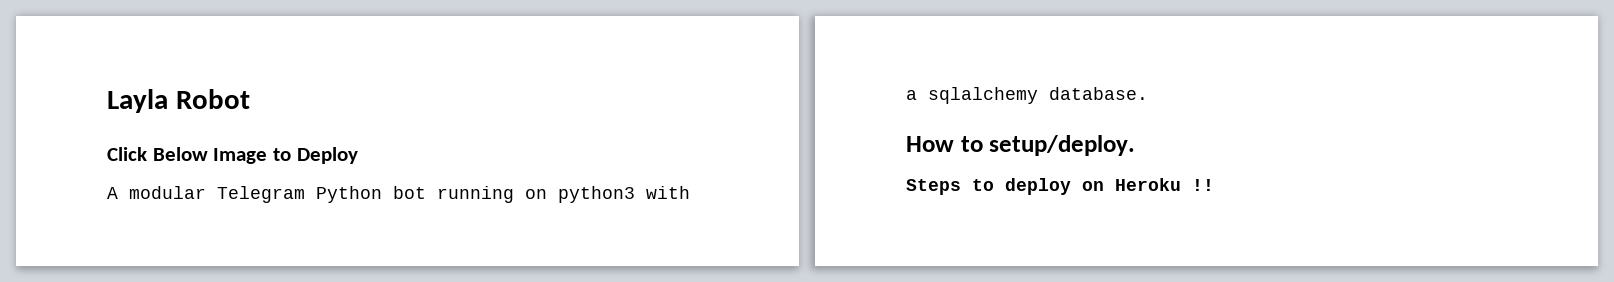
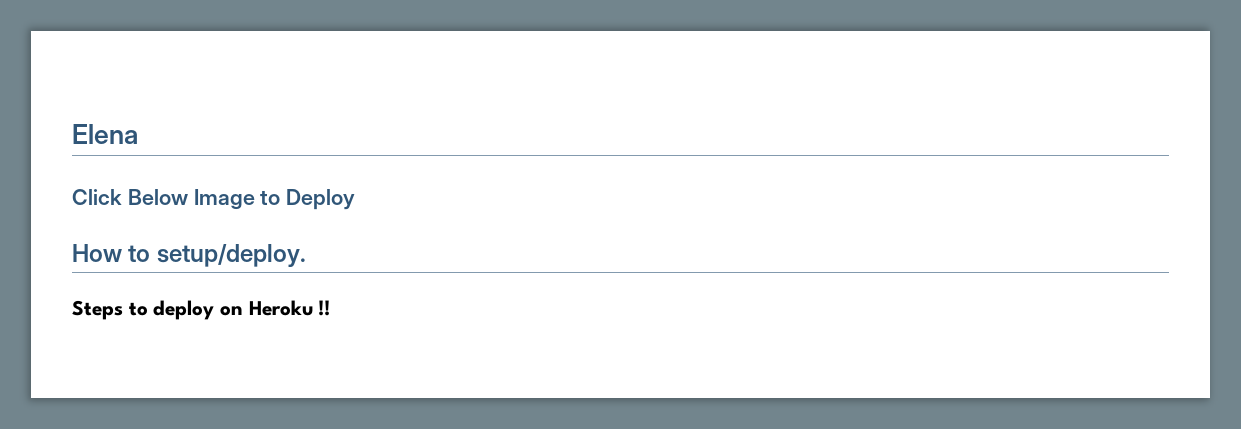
[107,89,250,113] Layla Robot -> [72,124,138,144] Elena
[107,186,690,203] [906,87,1148,104] // A modular Telegram Python bot running on python3 with a sqlalchemy database. -> (356, 199) none

